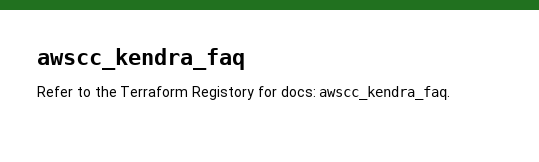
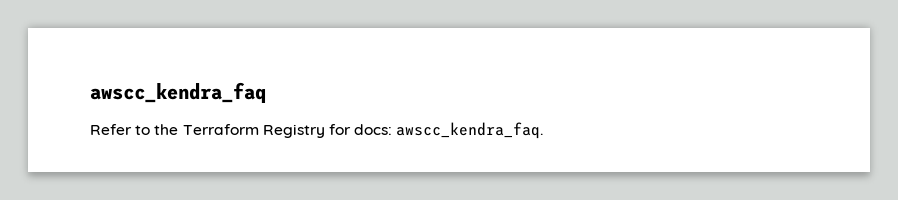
[192,86,255,100] Registory -> [262,124,325,138] Registry

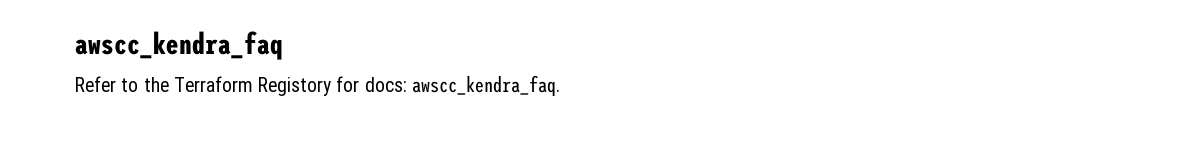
[262,124,325,138] Registry -> [258,77,332,96] Registory

